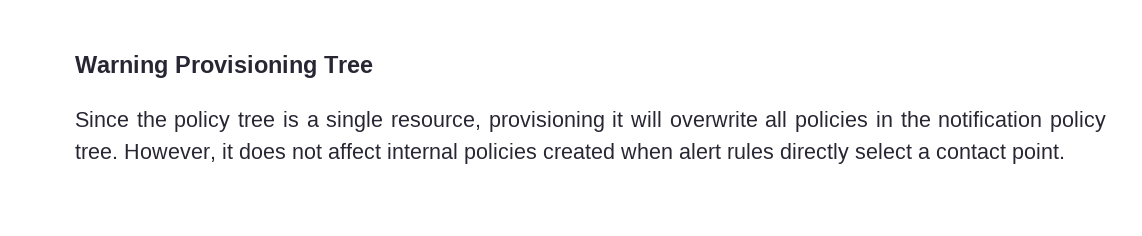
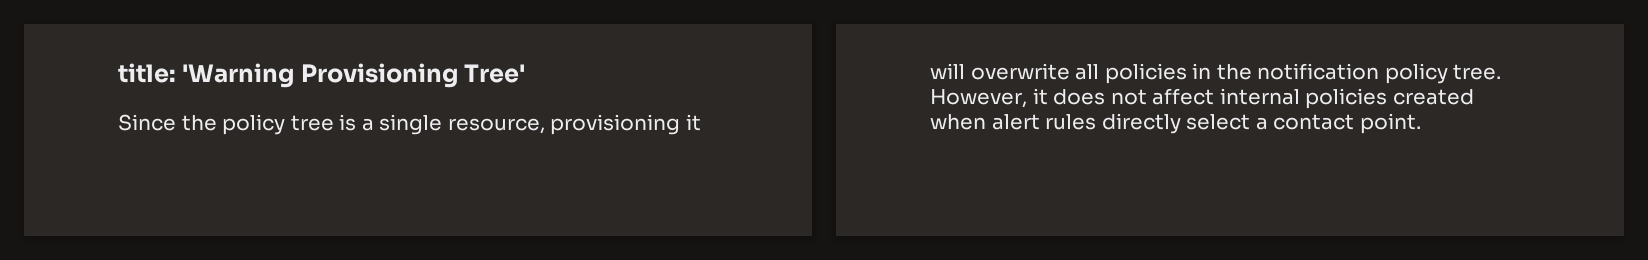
[75,55,373,78] Warning Provisioning Tree -> [118,63,526,88] title: 'Warning Provisioning Tree'

